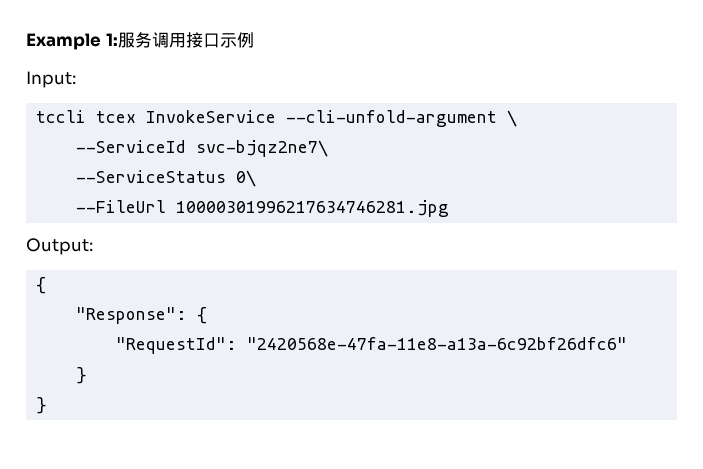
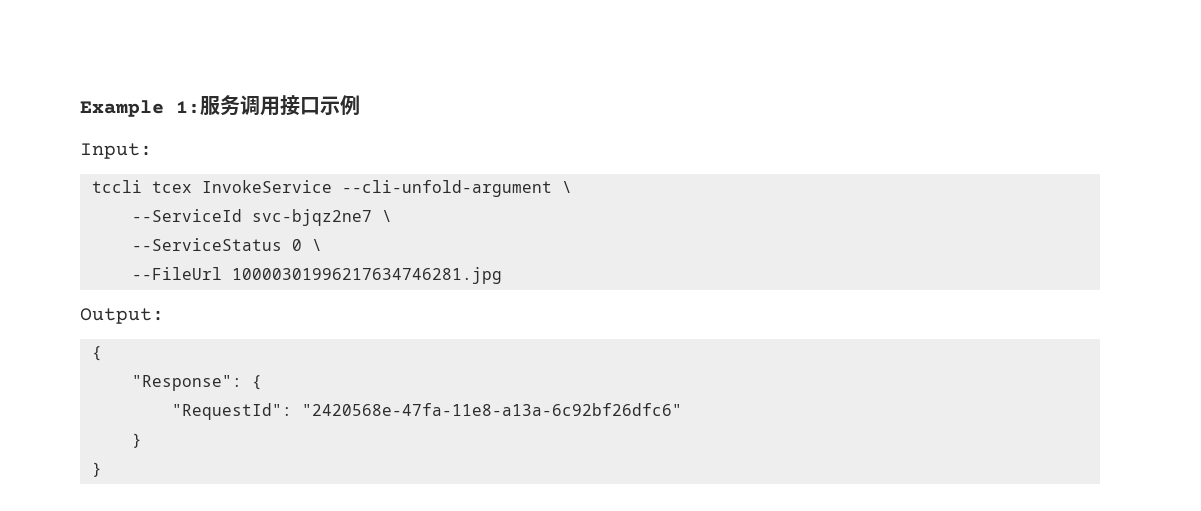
[196,140,329,157] svc-bjqz2ne7\ -> [252,209,392,226] svc-bjqz2ne7 \
[236,170,257,187] 0\ -> [292,239,322,251] 0 \

